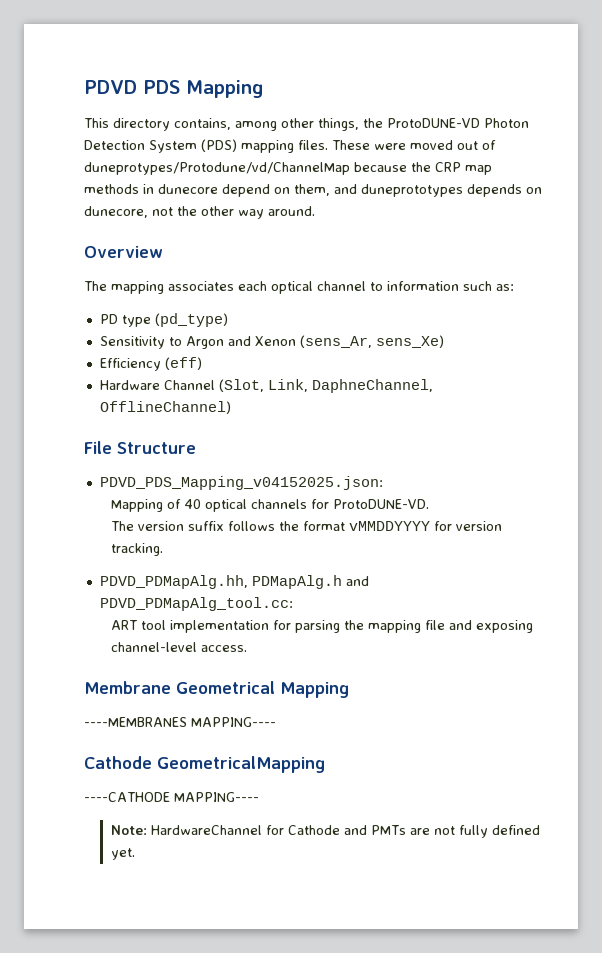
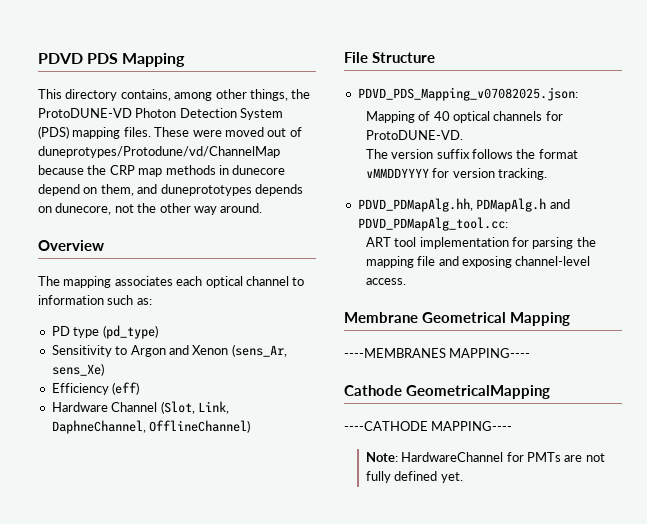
[99,476,383,490] PDVD_PDS_Mapping_v04152025.json: -> [357,87,578,101] PDVD_PDS_Mapping_v07082025.json:
[287,825,367,835] Cathode and -> (524, 457) none

